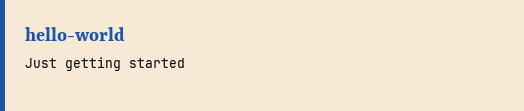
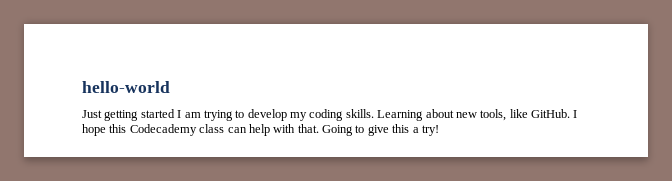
(185, 63) none -> [177,109,578,121] [82,124,439,136] I am trying to develop my coding skills. Learning about new tools, like GitHub. I hope this Codecademy class can help with that. Going to give this a try!

